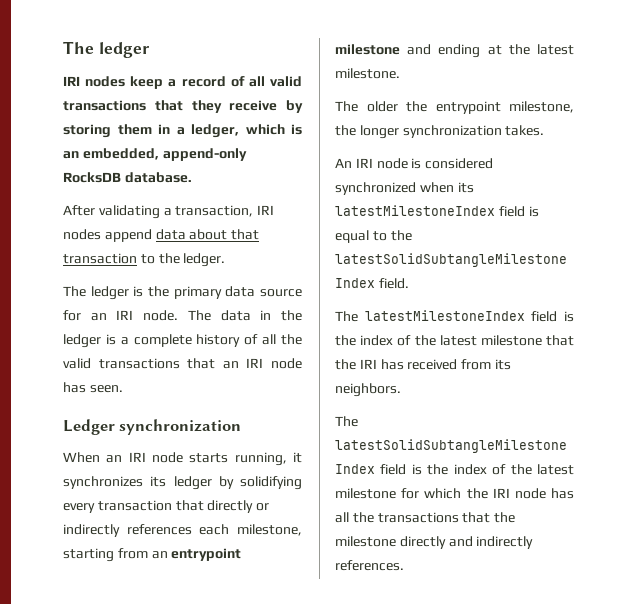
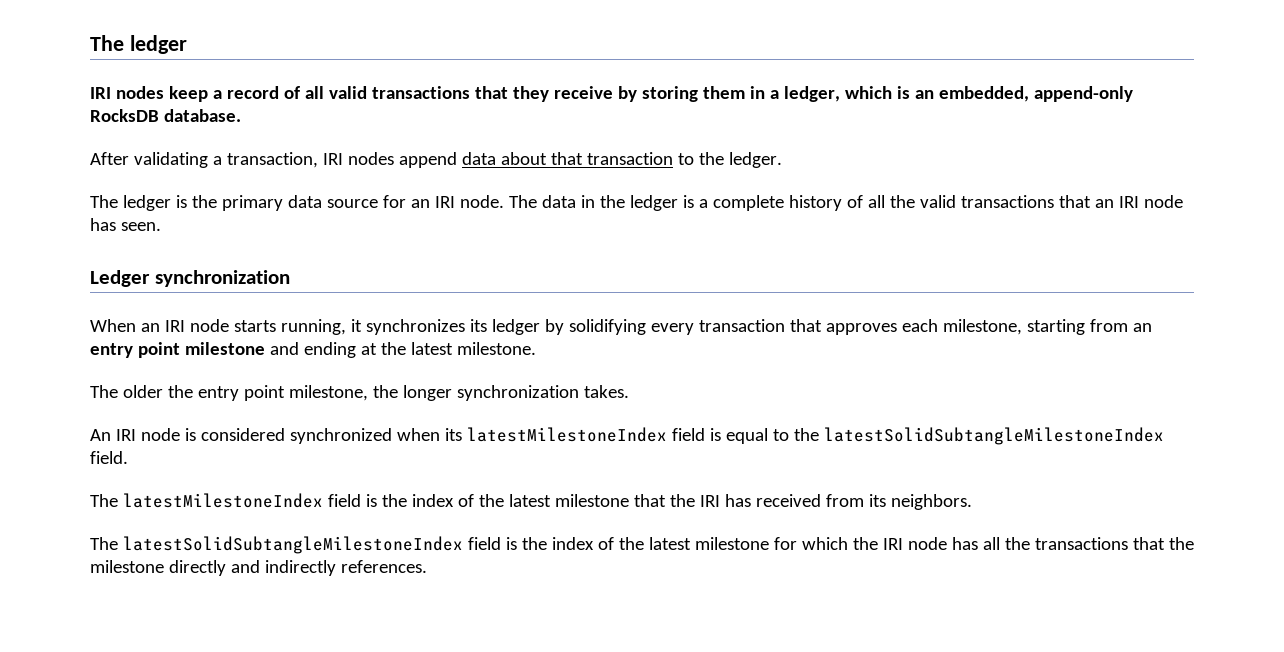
[207,500,270,513] [63,524,192,537] directly or indirectly references -> [825,323,897,335] approves
[171,548,242,561] entrypoint -> [90,342,180,358] entry point
[435,101,501,114] entrypoint -> [197,385,285,401] entry point

